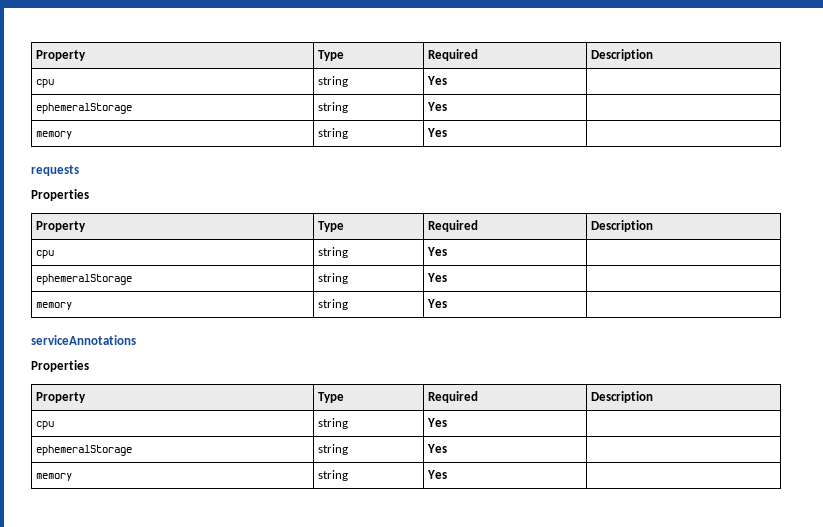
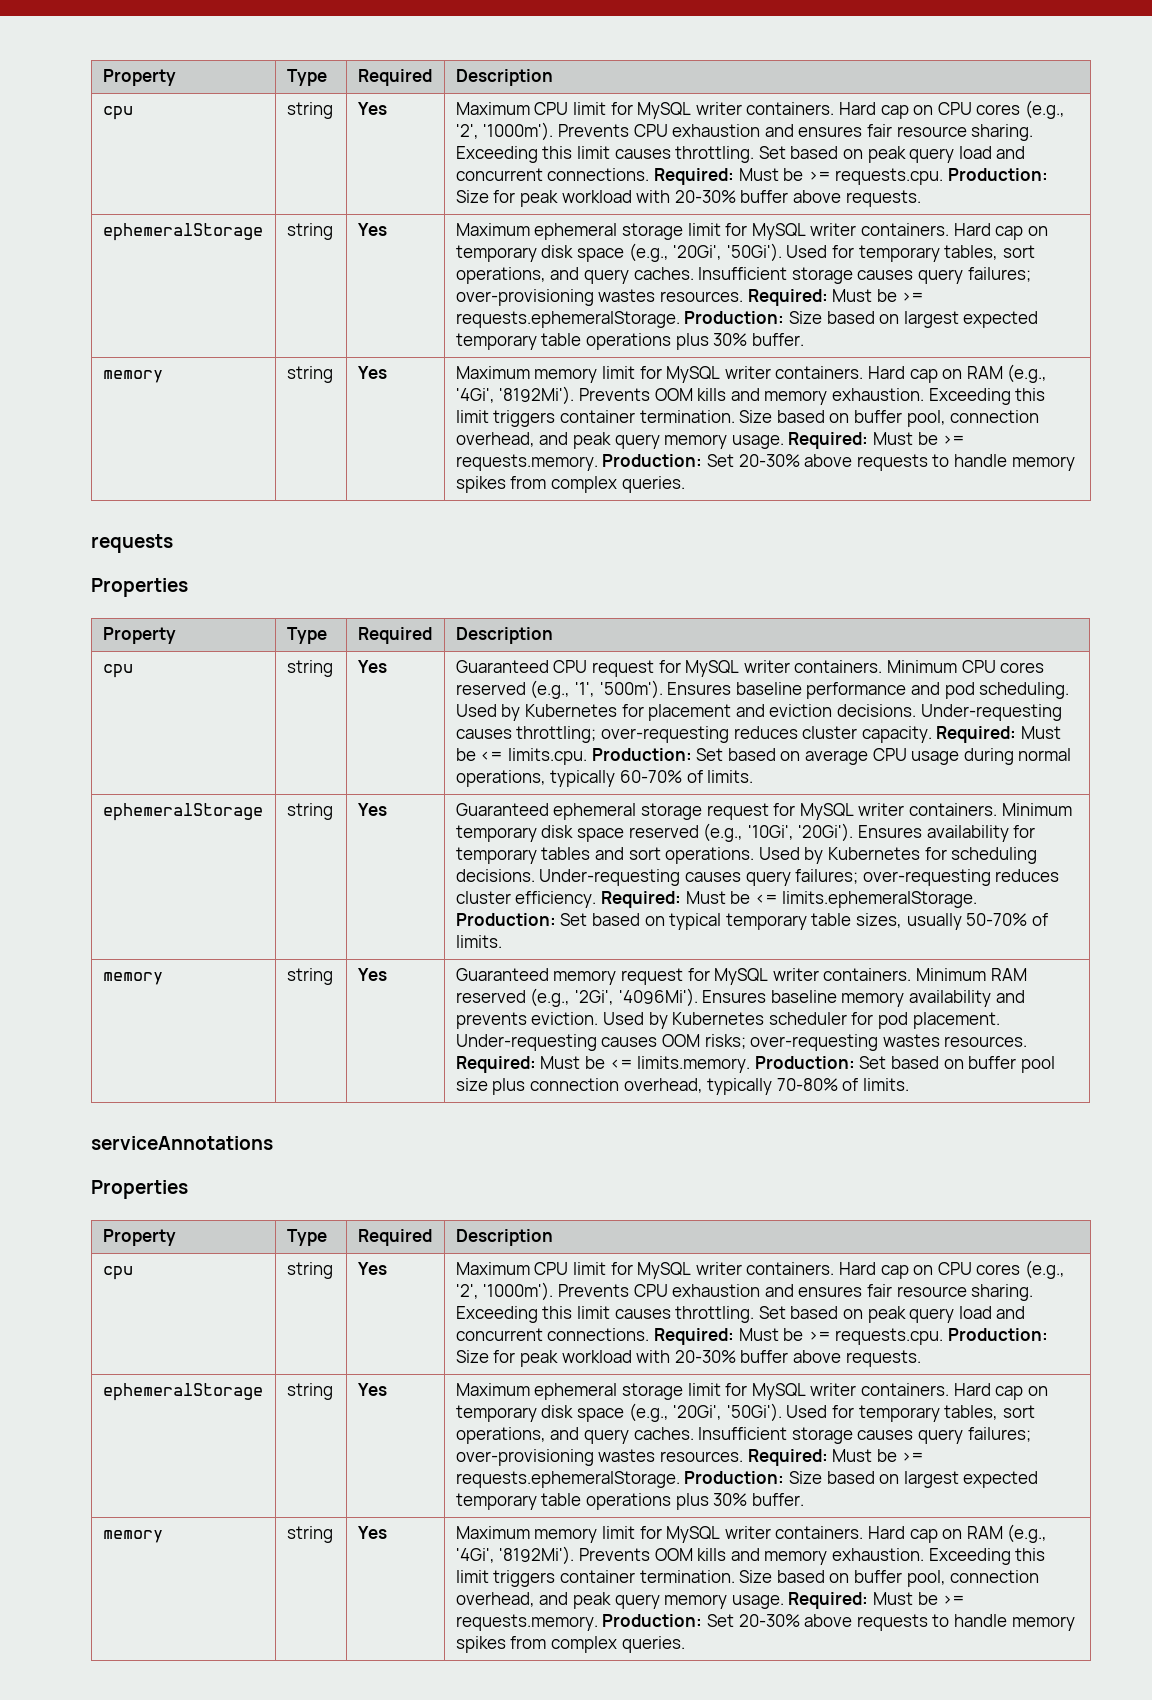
[36,50,87,61] [318,50,345,61] [428,49,479,61] [591,49,654,61] [36,79,55,88] [318,76,349,87] [427,76,448,85] [36,103,133,114] [318,102,349,113] [427,102,448,111] [36,131,73,139] [318,128,349,139] [427,128,448,137] Property | Type | Required | Description // cpu | string | Yes | // ephemeralStorage | string | Yes | // memory | string | Yes | -> [102,69,176,86] [286,69,327,86] [357,69,432,86] [455,69,553,86] [102,106,133,120] [286,102,333,119] [357,102,387,115] [455,100,1065,119] [455,122,1034,141] [455,146,1026,163] [455,168,1048,185] [455,190,921,207] [102,223,263,241] [286,223,333,240] [357,223,387,236] [455,223,1048,240] [455,243,1035,262] [455,267,1031,284] [455,289,925,306] [455,311,1039,328] [455,333,804,350] [102,370,163,383] [286,366,333,383] [357,366,387,379] [455,364,1048,383] [455,386,1046,405] [455,410,1040,427] [455,432,966,449] [455,454,1075,471] [455,476,685,493] Property | Type | Required | Description // cpu | string | Yes | Maximum CPU limit for MySQL writer containers. Hard cap on CPU cores (e.g., '2', '1000m'). Prevents CPU exhaustion and ensures fair resource sharing. Exceeding this limit causes throttling. Set based on peak query load and concurrent connections. Required: Must be >= requests.cpu. Production: Size for peak workload with 20-30% buffer above requests. // ephemeralStorage | string | Yes | Maximum ephemeral storage limit for MySQL writer containers. Hard cap on temporary disk space (e.g., '20Gi', '50Gi'). Used for temporary tables, sort operations, and query caches. Insufficient storage causes query failures; over-provisioning wastes resources. Required: Must be >= requests.ephemeralStorage. Production: Size based on largest expected temporary table operations plus 30% buffer. // memory | string | Yes | Maximum memory limit for MySQL writer containers. Hard cap on RAM (e.g., '4Gi', '8192Mi'). Prevents OOM kills and memory exhaustion. Exceeding this limit triggers container termination. Size based on buffer pool, connection overhead, and peak query memory usage. Required: Must be >= requests.memory. Production: Set 20-30% above requests to handle memory spikes from complex queries.
[36,274,133,285] [318,273,349,284] [427,273,448,282] [36,302,73,310] [318,299,349,310] [427,299,448,308] // ephemeralStorage | string | Yes | // memory | string | Yes | -> [455,660,1045,677] [455,680,1070,699] [455,704,1062,721] [455,726,1061,743] [455,748,1072,765] [455,770,754,787] [102,803,263,821] [286,803,333,820] [357,803,387,816] [455,803,1072,820] [455,823,1036,842] [455,847,1038,864] [455,869,1060,886] [455,891,978,908] [455,913,1048,930] [455,935,502,948] [102,972,163,985] [286,968,333,985] [357,968,387,981] [455,968,1027,985] [455,988,1025,1007] [455,1012,1000,1029] [455,1034,1028,1051] [455,1056,1055,1073] [455,1078,909,1095] Guaranteed CPU request for MySQL writer containers. Minimum CPU cores reserved (e.g., '1', '500m'). Ensures baseline performance and pod scheduling. Used by Kubernetes for placement and eviction decisions. Under-requesting causes throttling; over-requesting reduces cluster capacity. Required: Must be <= limits.cpu. Production: Set based on average CPU usage during normal operations, typically 60-70% of limits. // ephemeralStorage | string | Yes | Guaranteed ephemeral storage request for MySQL writer containers. Minimum temporary disk space reserved (e.g., '10Gi', '20Gi'). Ensures availability for temporary tables and sort operations. Used by Kubernetes for scheduling decisions. Under-requesting causes query failures; over-requesting reduces cluster efficiency. Required: Must be <= limits.ephemeralStorage. Production: Set based on typical temporary table sizes, usually 50-70% of limits. // memory | string | Yes | Guaranteed memory request for MySQL writer containers. Minimum RAM reserved (e.g., '2Gi', '4096Mi'). Ensures baseline memory availability and prevents eviction. Used by Kubernetes scheduler for pod placement. Under-requesting causes OOM risks; over-requesting wastes resources. Required: Must be <= limits.memory. Production: Set based on buffer pool size plus connection overhead, typically 70-80% of limits.
[36,445,133,456] [318,444,349,455] [427,444,448,453] [36,473,73,481] [318,470,349,481] [427,470,448,479] // ephemeralStorage | string | Yes | // memory | string | Yes | -> [455,1260,1065,1279] [455,1282,1034,1301] [455,1306,1026,1323] [455,1328,1048,1345] [455,1350,921,1367] [102,1383,263,1401] [286,1383,333,1400] [357,1383,387,1396] [455,1383,1048,1400] [455,1403,1035,1422] [455,1427,1031,1444] [455,1449,925,1466] [455,1471,1039,1488] [455,1493,804,1510] [102,1530,163,1543] [286,1526,333,1543] [357,1526,387,1539] [455,1524,1048,1543] [455,1546,1046,1565] [455,1570,1040,1587] [455,1592,966,1609] [455,1614,1075,1631] [455,1636,685,1653] Maximum CPU limit for MySQL writer containers. Hard cap on CPU cores (e.g., '2', '1000m'). Prevents CPU exhaustion and ensures fair resource sharing. Exceeding this limit causes throttling. Set based on peak query load and concurrent connections. Required: Must be >= requests.cpu. Production: Size for peak workload with 20-30% buffer above requests. // ephemeralStorage | string | Yes | Maximum ephemeral storage limit for MySQL writer containers. Hard cap on temporary disk space (e.g., '20Gi', '50Gi'). Used for temporary tables, sort operations, and query caches. Insufficient storage causes query failures; over-provisioning wastes resources. Required: Must be >= requests.ephemeralStorage. Production: Size based on largest expected temporary table operations plus 30% buffer. // memory | string | Yes | Maximum memory limit for MySQL writer containers. Hard cap on RAM (e.g., '4Gi', '8192Mi'). Prevents OOM kills and memory exhaustion. Exceeding this limit triggers container termination. Size based on buffer pool, connection overhead, and peak query memory usage. Required: Must be >= requests.memory. Production: Set 20-30% above requests to handle memory spikes from complex queries.

